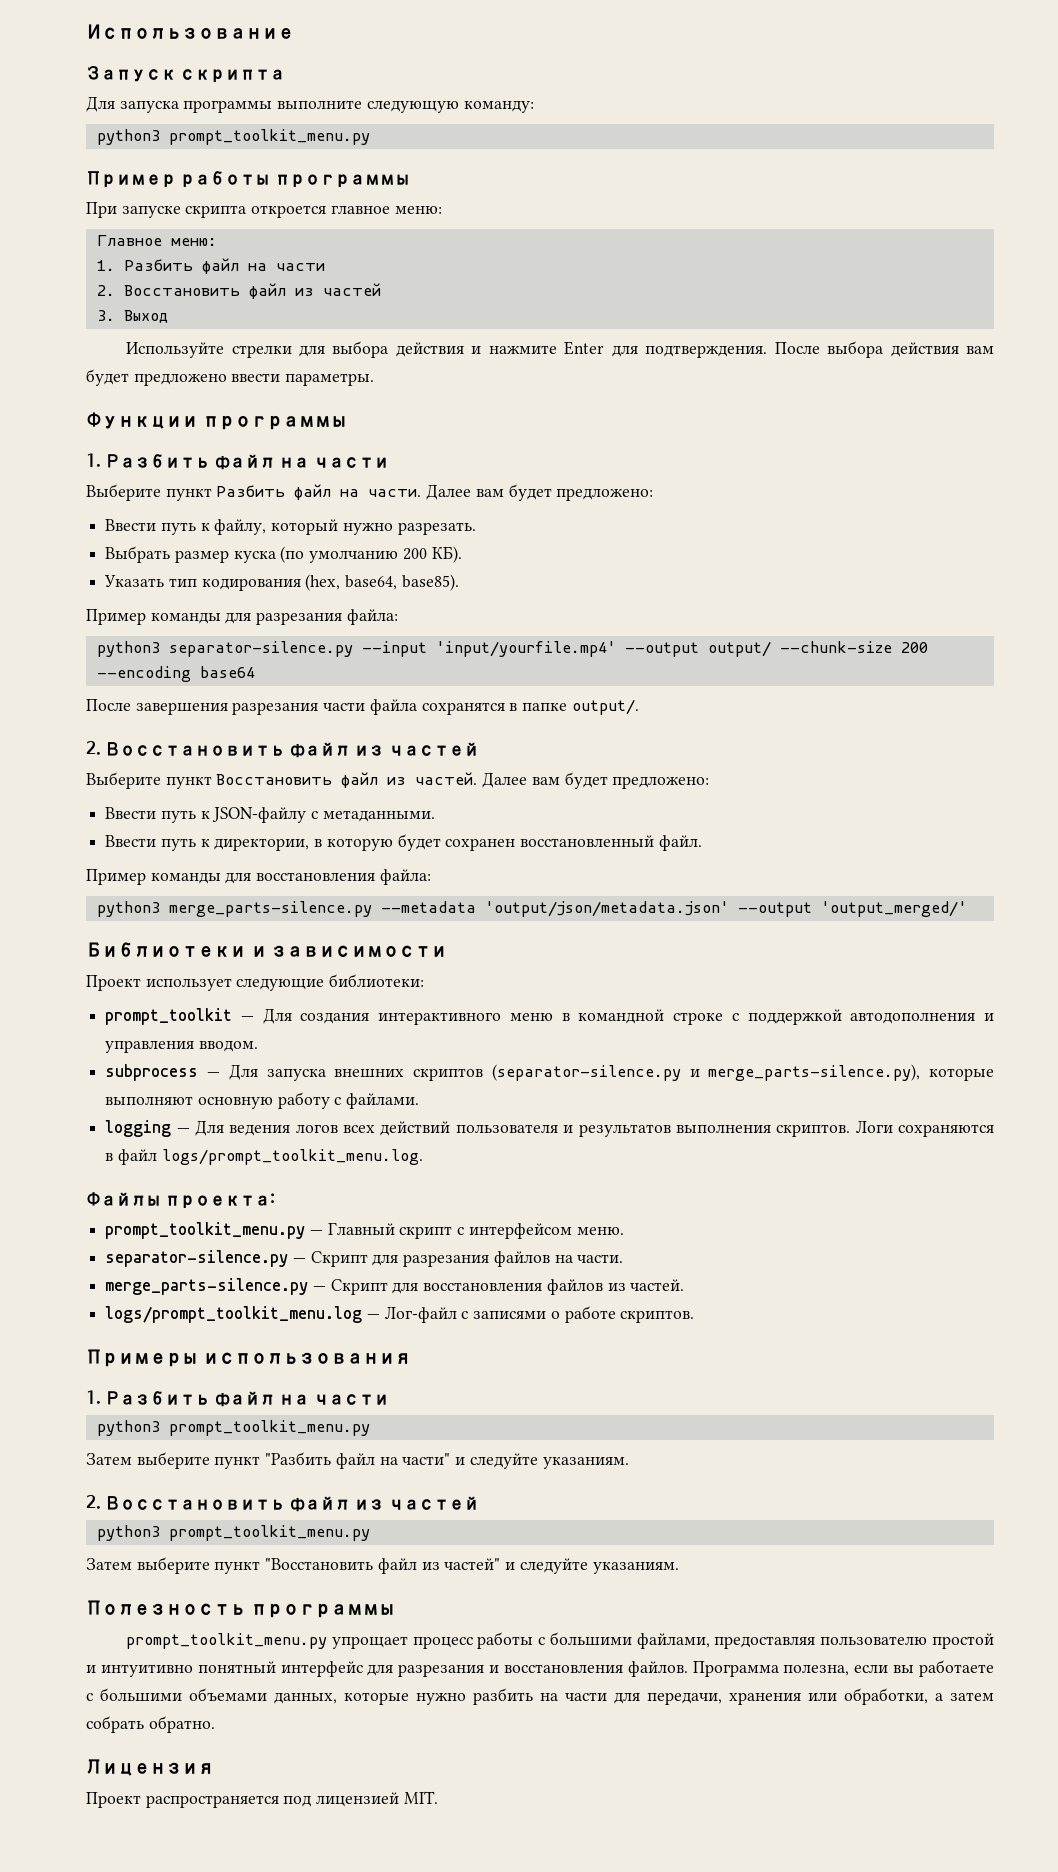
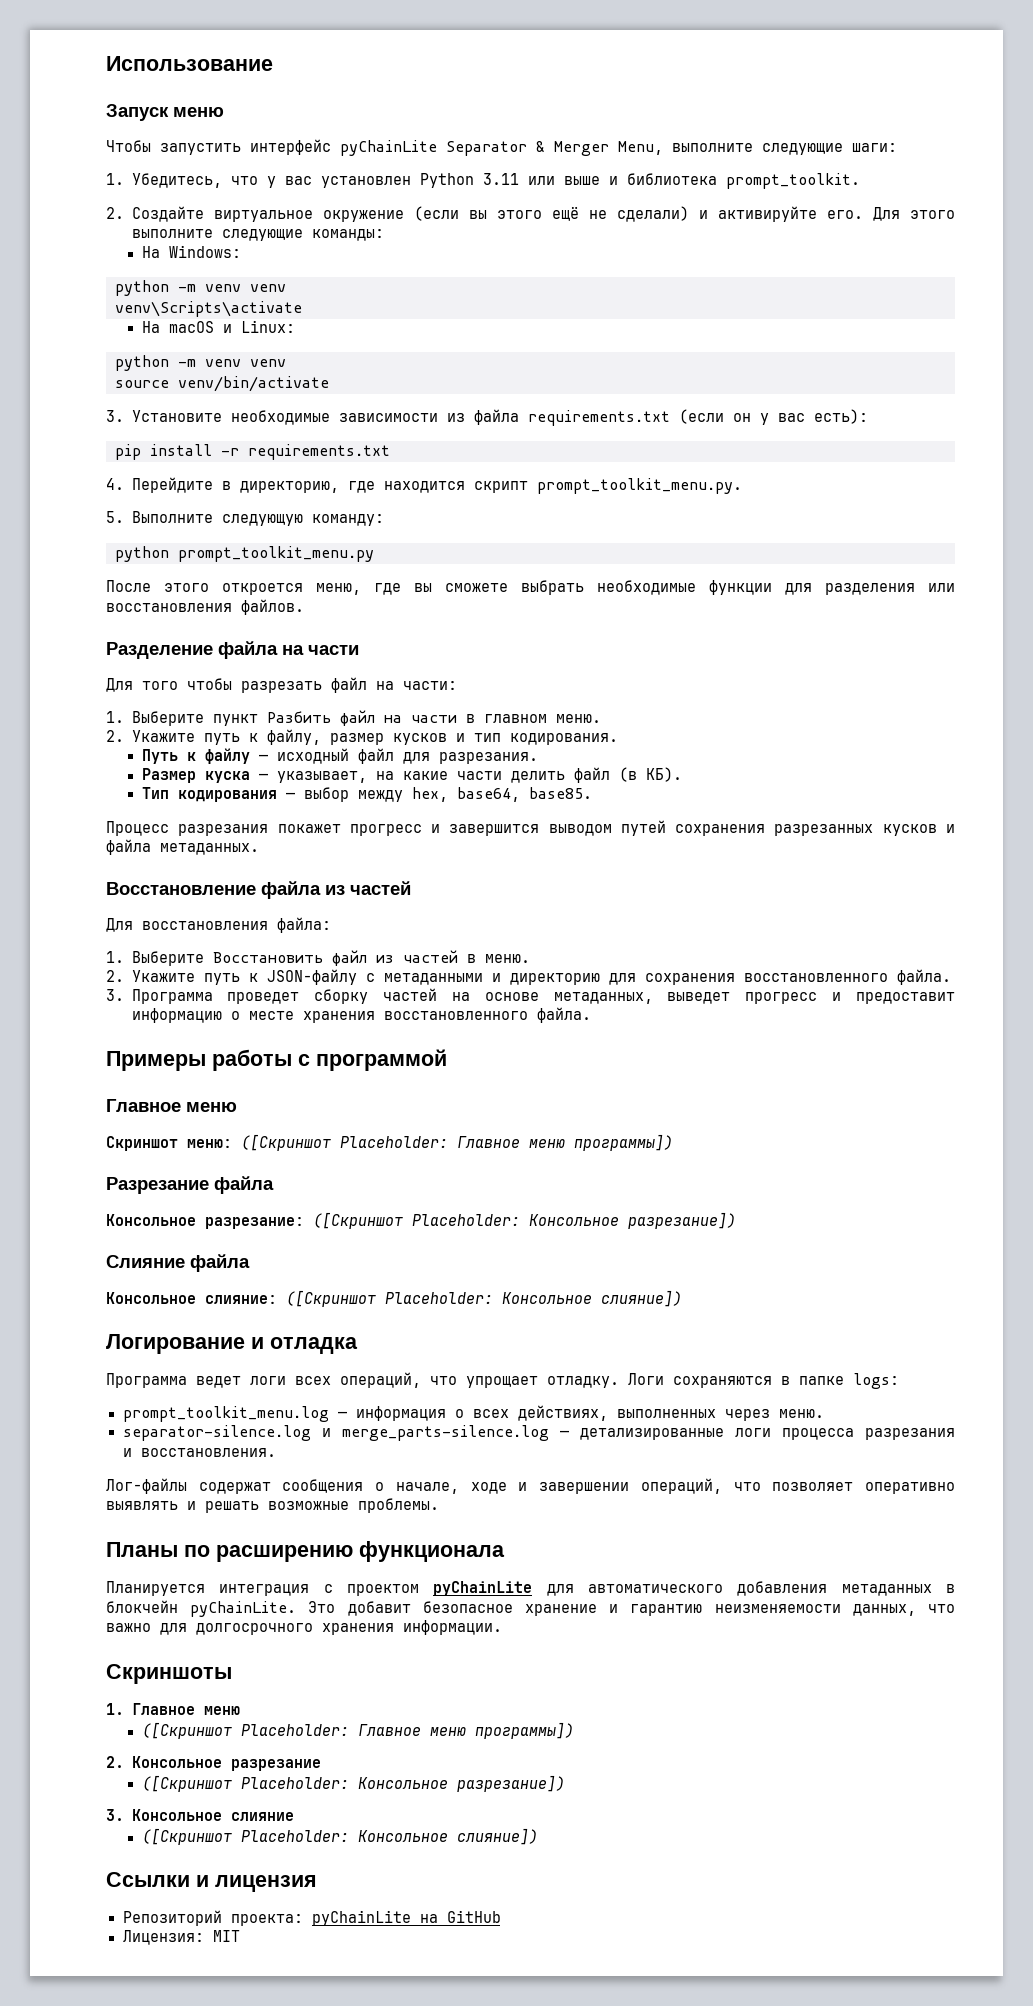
[180,69,286,82] [86,96,363,113] скрипта // Для запуска программы выполните -> [173,107,224,117] [106,139,897,156] [106,173,860,189] [106,206,956,222] [131,229,384,241] [141,245,241,258] [115,280,286,296] [115,301,302,317] [141,320,295,333] [115,355,286,371] [115,376,329,392] [106,409,868,426] [115,444,390,460] [106,477,742,494] [106,511,213,523] меню // Чтобы запустить интерфейс pyChainLite Separator & Merger Menu, выполните следующие шаги: // 1. Убедитесь, что у вас установлен Python 3.11 или выше и библиотека prompt_toolkit. // 2. Создайте виртуальное окружение (если вы этого ещё не сделали) и активируйте его. Для этого выполните следующие команды: // На Windows: // python -m venv venv // venv\Scripts\activate // На macOS и Linux: // python -m venv venv // source venv/bin/activate // 3. Установите необходимые зависимости из файла requirements.txt (если он у вас есть): // pip install -r requirements.txt // 4. Перейдите в директорию, где находится скрипт prompt_toolkit_menu.py. // 5. Выполните
[96,129,370,145] [86,171,410,187] [86,202,442,218] [96,235,217,247] [96,258,325,274] [96,283,381,299] [96,310,168,323] [126,341,994,358] [86,369,375,386] [86,412,347,430] [86,453,389,470] python3 prompt_toolkit_menu.py // Пример работы программы // При запуске скрипта откроется главное меню: // Главное меню: // 1. Разбить файл на части // 2. Восстановить файл из частей // 3. Выход // Используйте стрелки для выбора действия и нажмите Enter для подтверждения. После выбора действия вам будет предложено ввести параметры. // Функции программы // 1. Разбить файл на части // -> [115,546,374,562] [106,580,955,595] [106,599,304,615] [106,641,359,659] [106,677,457,693] [106,711,124,723] python prompt_toolkit_menu.py // После этого откроется меню, где вы сможете выбрать необходимые функции для разделения или восстановления файлов. // Разделение файла на части // Для того чтобы разрезать файл на части: // 1.
[368,484,654,501] [105,519,476,535] [105,546,462,563] [104,574,459,591] [86,609,398,625] [96,641,928,657] [96,666,255,682] [86,699,639,715] [86,741,479,758] [86,772,710,789] [105,807,435,823] [105,834,702,851] [86,869,431,885] [96,901,967,917] [86,942,448,957] [86,974,425,991] [105,1008,994,1025] [105,1040,258,1053] [105,1064,994,1081] [105,1092,420,1109] [105,1120,995,1137] [105,1149,423,1165] [86,1192,276,1208] [105,1222,624,1239] [105,1250,624,1267] [105,1278,685,1295] [105,1306,695,1323] [86,1349,411,1367] [86,1390,389,1407] [96,1420,370,1436] [86,1452,629,1469] [86,1495,479,1512] [96,1525,370,1541] [86,1557,679,1574] [86,1600,395,1618] [126,1632,994,1649] [86,1660,994,1677] [86,1688,994,1705] [86,1716,215,1733] [86,1759,214,1776] [86,1791,438,1808] части. Далее вам будет предложено: // Ввести путь к файлу, который нужно разрезать. // Выбрать размер куска (по умолчанию 200 КБ). // Указать тип кодирования (hex, base64, base85). // Пример команды для разрезания файла: // python3 separator-silence.py --input 'input/yourfile.mp4' --output output/ --chunk-size 200 --encoding base64 // После завершения разрезания части файла сохранятся в папке output/. // 2. Восстановить файл из частей // Выберите пункт Восстановить файл из частей. Далее вам будет предложено: // Ввести путь к JSON-файлу с метаданными. // Ввести путь к директории, в которую будет сохранен восстановленный файл. // Пример команды для восстановления файла: // python3 merge_parts-silence.py --metadata 'output/json/metadata.json' --output 'output_merged/' // Библиотеки и зависимости // Проект использует следующие библиотеки: // prompt_toolkit — Для создания интерактивного меню в командной строке с поддержкой автодополнения и управления вводом. // subprocess — Для запуска внешних скриптов (separator-silence.py и merge_parts-silence.py), которые выполняют основную работу с файлами. // logging — Для ведения логов всех действий пользователя и результатов выполнения скриптов. Логи сохраняются в файл logs/prompt_toolkit_menu.log. // Файлы проекта: // prompt_toolkit_menu.py — Главный скрипт с интерфейсом меню. // separator-silence.py — Скрипт для разрезания файлов на части. // merge_parts-silence.py — Скрипт для восстановления файлов из частей. // logs/prompt_toolkit_menu.log — Лог-файл с записями о работе скриптов. // Примеры использования // 1. Разбить файл на части // python3 prompt_toolkit_menu.py // Затем выберите пункт "Разбить файл на части" и следуйте указаниям. // 2. Восстановить файл из частей // python3 prompt_toolkit_menu.py // Затем выберите пункт "Восстановить файл из частей" и следуйте указаниям. // Полезность программы // prompt_toolkit_menu.py упрощает процесс работы с большими файлами, предоставляя пользователю простой и интуитивно понятный интерфейс для разрезания и восстановления файлов. Программа полезна, если вы работаете с большими объемами данных, которые нужно разбить на части для передачи, хранения или обработки, а затем собрать обратно. // Лицензия // Проект распространяется под лицензией MIT. -> [410,714,601,723] [106,729,618,745] [141,748,538,764] [141,767,682,783] [141,787,592,802] [106,820,955,836] [106,839,259,855] [106,881,411,899] [106,917,331,933] [106,950,530,966] [106,969,951,985] [106,988,956,1004] [131,1007,591,1023] [106,1049,447,1071] [106,1099,237,1112] [106,1134,673,1151] [106,1176,274,1194] [106,1212,736,1229] [106,1254,250,1272] [106,1290,682,1307] [106,1334,358,1354] [106,1372,899,1389] [122,1405,824,1422] [122,1425,955,1441] [122,1448,276,1457] [106,1478,956,1494] [106,1498,439,1513] [106,1541,505,1562] [106,1581,956,1596] [106,1600,956,1617] [106,1620,502,1635] [106,1664,232,1684] [106,1703,240,1715] [141,1722,574,1739] [106,1756,321,1771] [141,1775,565,1792] [106,1809,294,1821] [141,1828,538,1845] [106,1872,317,1892] [122,1910,501,1926] [122,1930,240,1945] части в главном меню. // 2. Укажите путь к файлу, размер кусков и тип кодирования. // Путь к файлу — исходный файл для разрезания. // Размер куска — указывает, на какие части делить файл (в КБ). // Тип кодирования — выбор между hex, base64, base85. // Процесс разрезания покажет прогресс и завершится выводом путей сохранения разрезанных кусков и файла метаданных. // Восстановление файла из частей // Для восстановления файла: // 1. Выберите Восстановить файл из частей в меню. // 2. Укажите путь к JSON-файлу с метаданными и директорию для сохранения восстановленного файла. // 3. Программа проведет сборку частей на основе метаданных, выведет прогресс и предоставит информацию о месте хранения восстановленного файла. // Примеры работы с программой // Главное меню // Скриншот меню: ([Скриншот Placeholder: Главное меню программы]) // Разрезание файла // Консольное разрезание: ([Скриншот Placeholder: Консольное разрезание]) // Слияние файла // Консольное слияние: ([Скриншот Placeholder: Консольное слияние]) // Логирование и отладка // Программа ведет логи всех операций, что упрощает отладку. Логи сохраняются в папке logs: // prompt_toolkit_menu.log — информация о всех действиях, выполненных через меню. // separator-silence.log и merge_parts-silence.log — детализированные логи процесса разрезания и восстановления. // Лог-файлы содержат сообщения о начале, ходе и завершении операций, что позволяет оперативно выявлять и решать возможные проблемы. // Планы по расширению функционала // Планируется интеграция с проектом pyChainLite для автоматического добавления метаданных в блокчейн pyChainLite. Это добавит безопасное хранение и гарантию неизменяемости данных, что важно для долгосрочного хранения информации. // Скриншоты // 1. Главное меню // ([Скриншот Placeholder: Главное меню программы]) // 2. Консольное разрезание // ([Скриншот Placeholder: Консольное разрезание]) // 3. Консольное слияние // ([Скриншот Placeholder: Консольное слияние]) // Ссылки и лицензия // Репозиторий проекта: pyChainLite на GitHub // Лицензия: MIT

